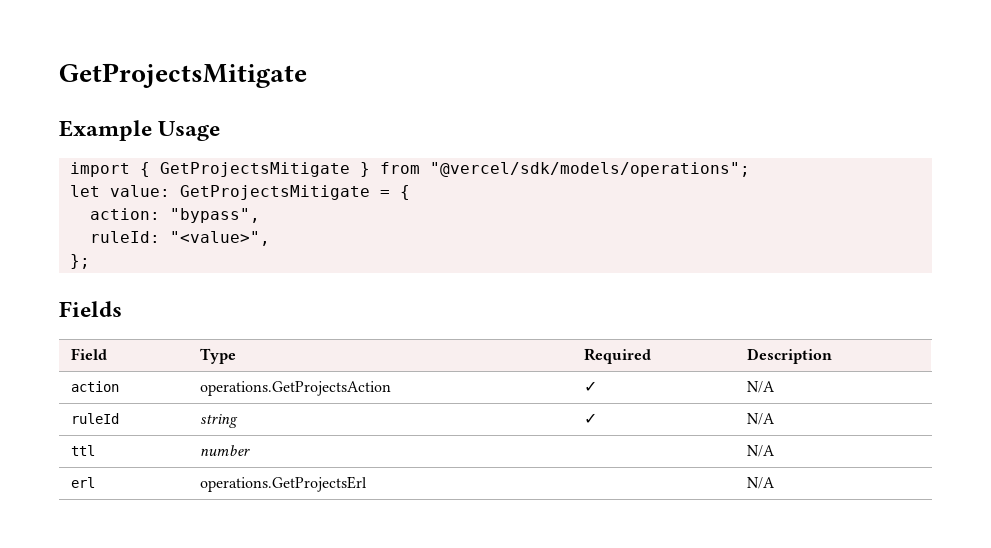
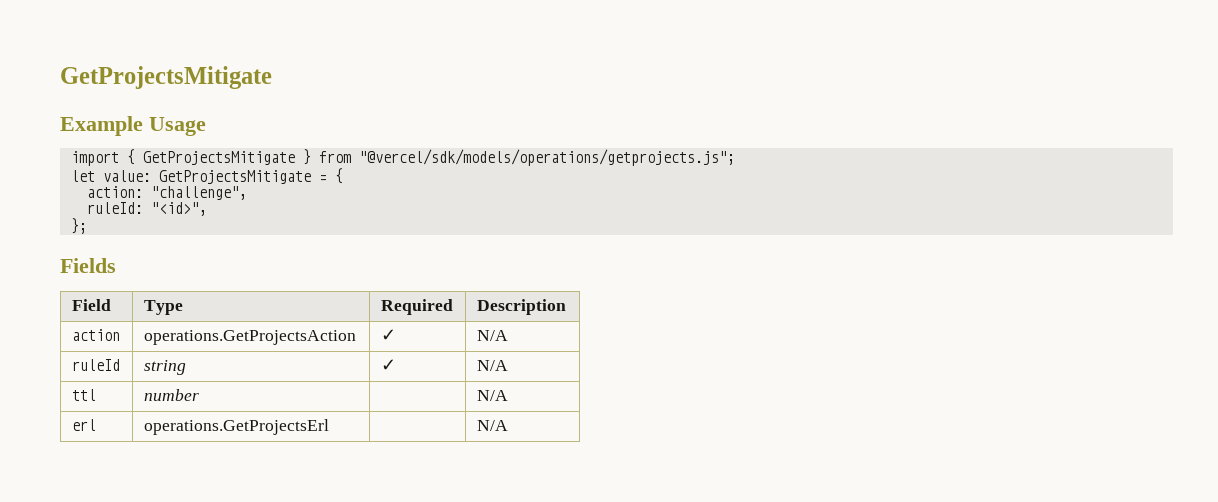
[429,162,750,177] "@vercel/sdk/models/operations"; -> [358,149,735,166] "@vercel/sdk/models/operations/getprojects.js";
[169,208,260,223] "bypass", -> [150,186,247,200] "challenge",
[169,231,270,246] "<value>", -> [150,202,207,216] "<id>",

